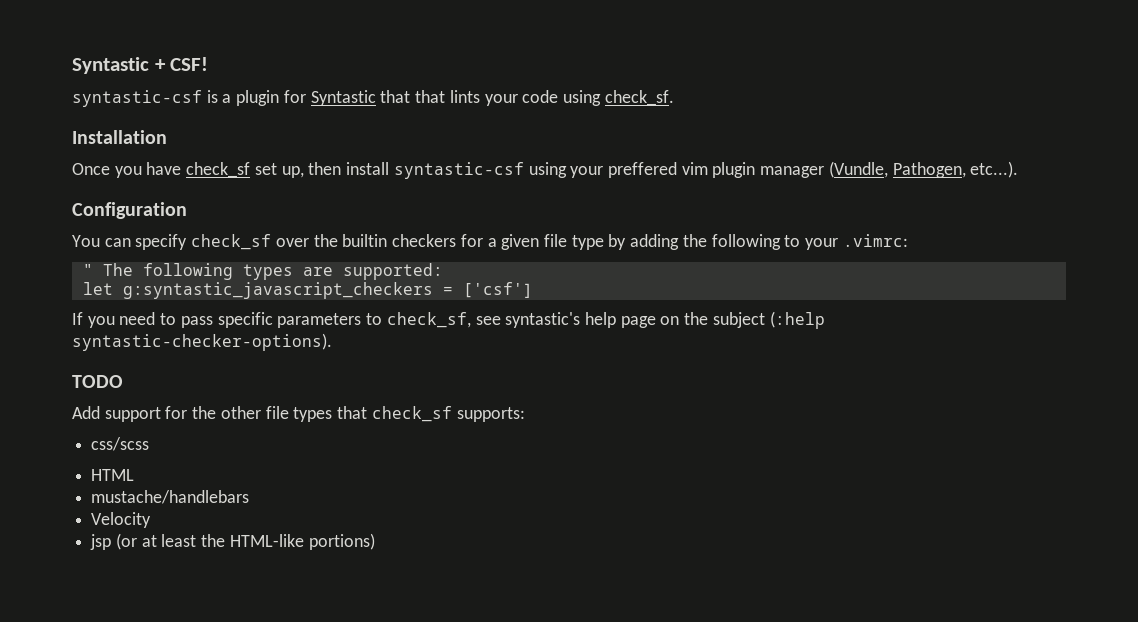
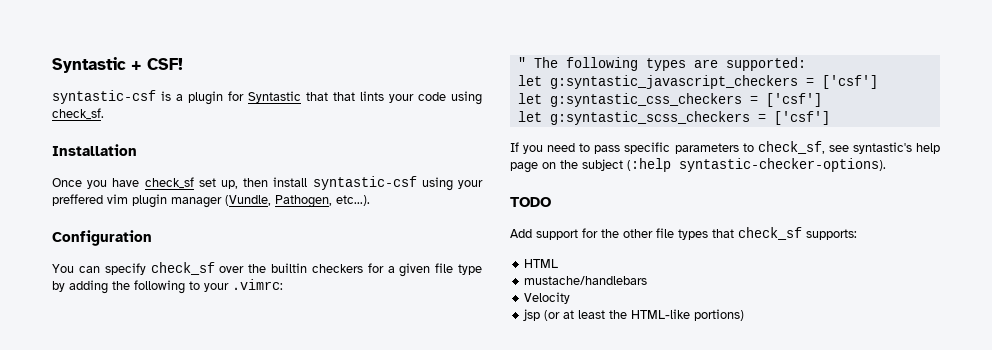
(533, 290) none -> [517,93,822,107] [517,111,830,125] // let g:syntastic_css_checkers = ['csf'] // let g:syntastic_scss_checkers = ['csf']
[91,437,150,451] // css/scss -> (857, 234) none

